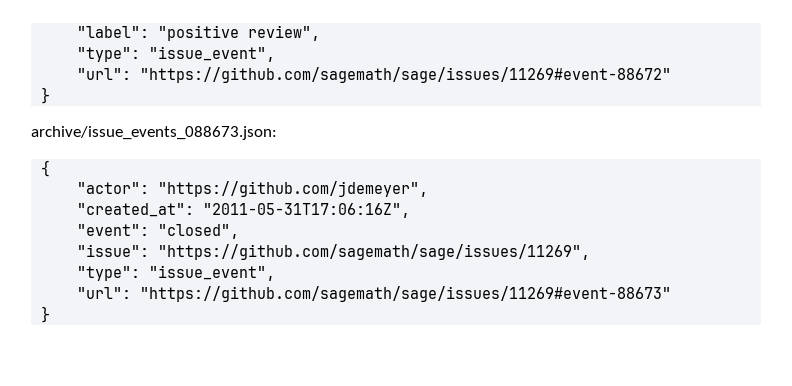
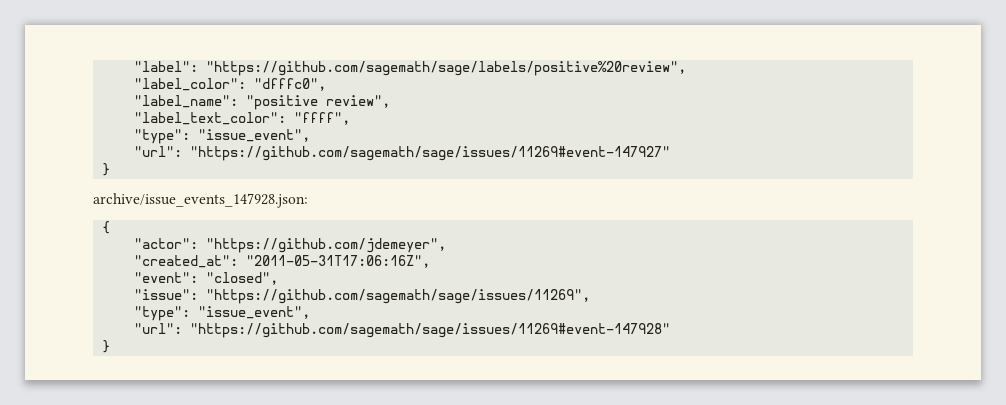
(150, 32) none -> [206,61,687,76] [134,78,327,91] [134,95,239,108] "https://github.com/sagemath/sage/labels/positive%20review", // "label_color": "dfffc0", // "label_name":
[77,46,276,62] [77,67,672,83] // "type": "issue_event", // "url": "https://github.com/sagemath/sage/issues/11269#event-88672" -> [134,112,351,125] [134,129,311,144] [134,146,671,161] // "label_text_color": "ffff", // "type": "issue_event", // "url": "https://github.com/sagemath/sage/issues/11269#event-147927"
[31,126,277,140] archive/issue_events_088673.json: -> [93,193,308,208] archive/issue_events_147928.json:
[140,286,672,302] "https://github.com/sagemath/sage/issues/11269#event-88673" -> [190,323,671,338] "https://github.com/sagemath/sage/issues/11269#event-147928"

